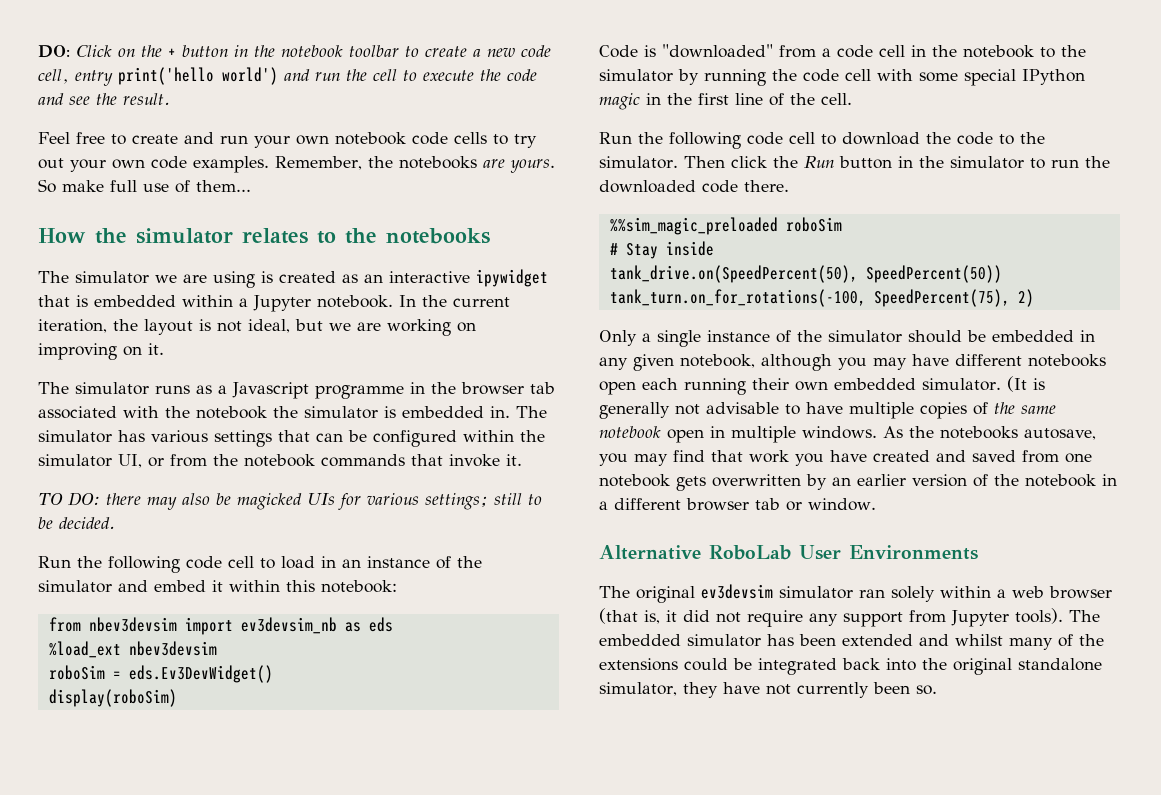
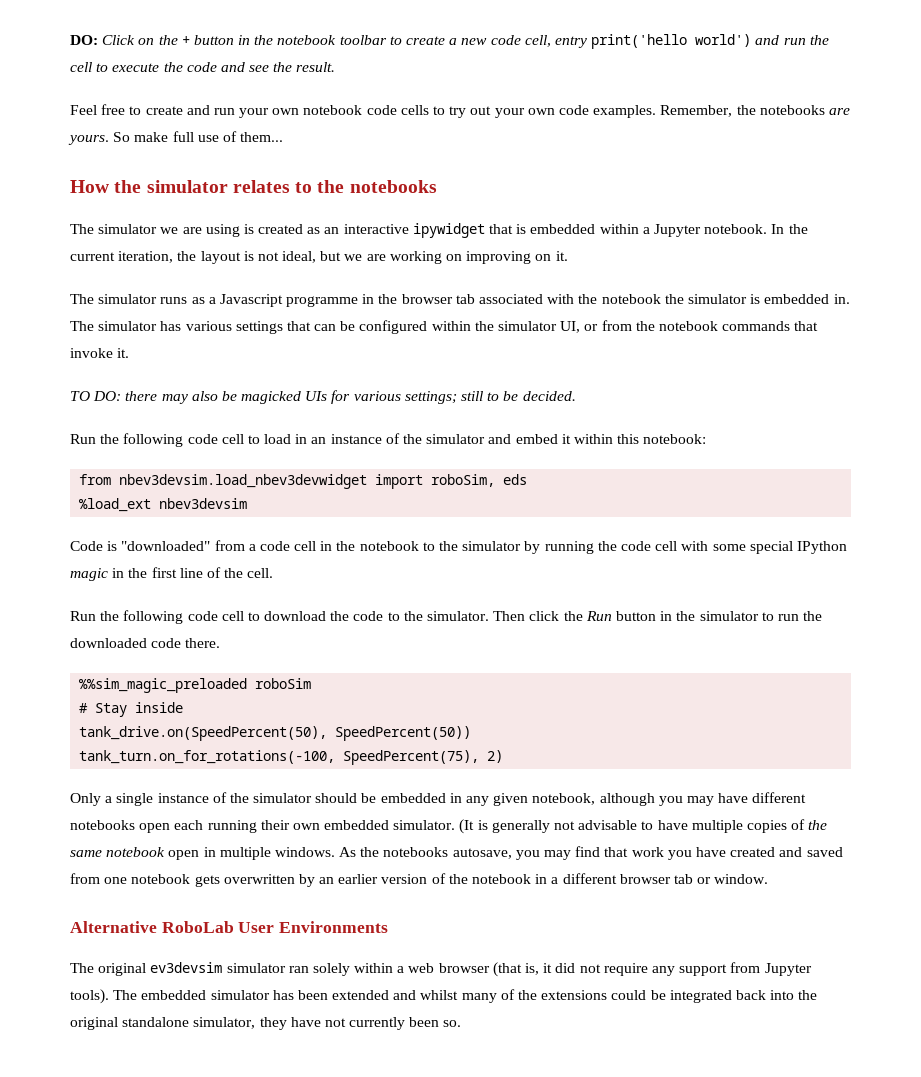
[88,617,361,635] nbev3devsim import ev3devsim_nb as -> [119,474,496,489] nbev3devsim.load_nbev3devwidget import roboSim,
[48,665,273,683] [48,689,177,707] // roboSim = eds.Ev3DevWidget() // display(roboSim) -> (248, 503) none

